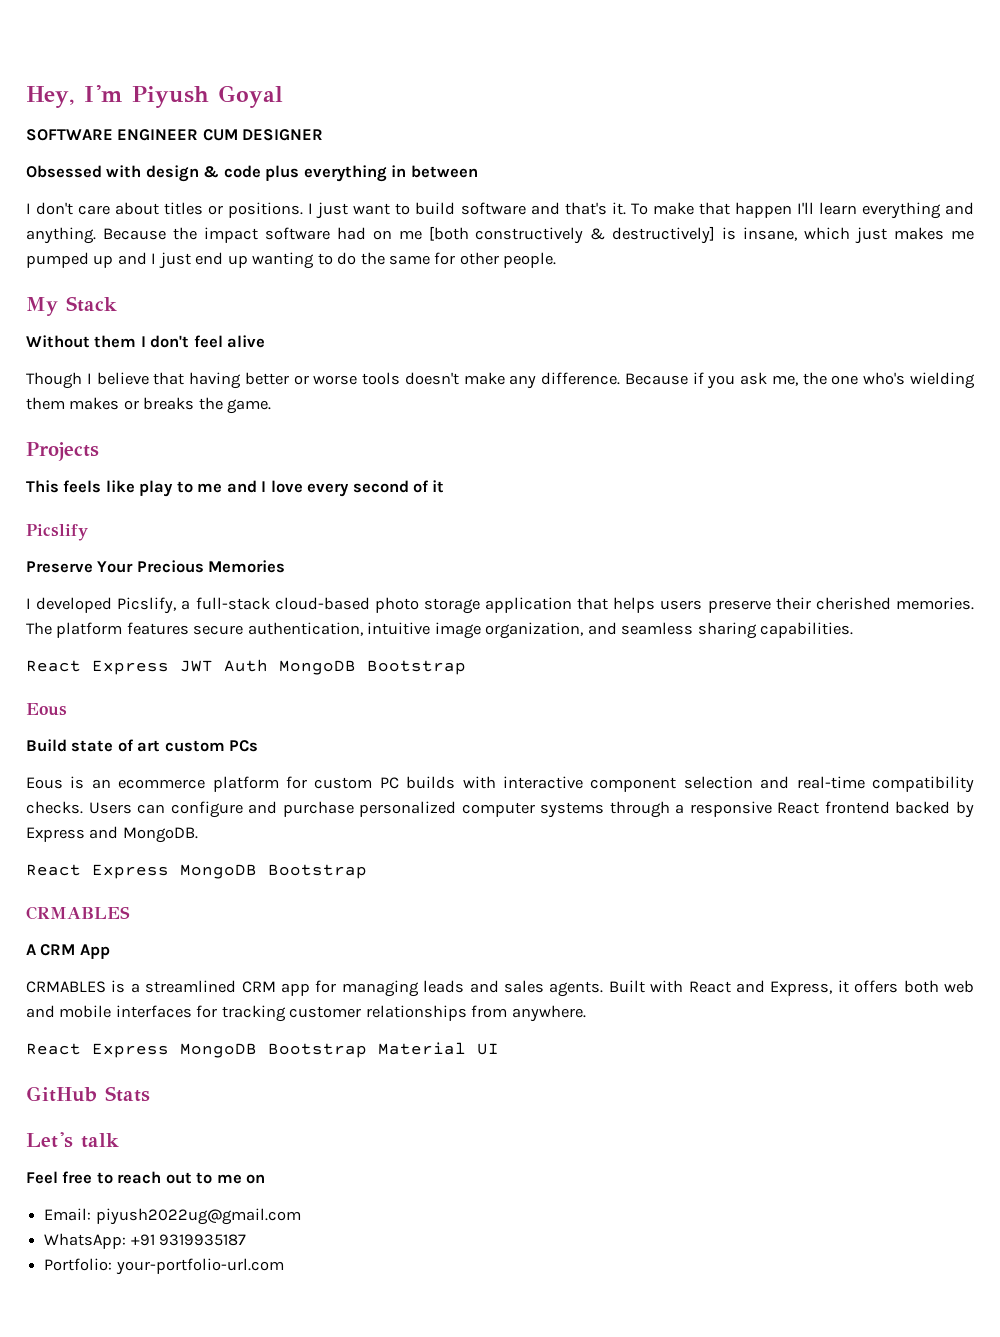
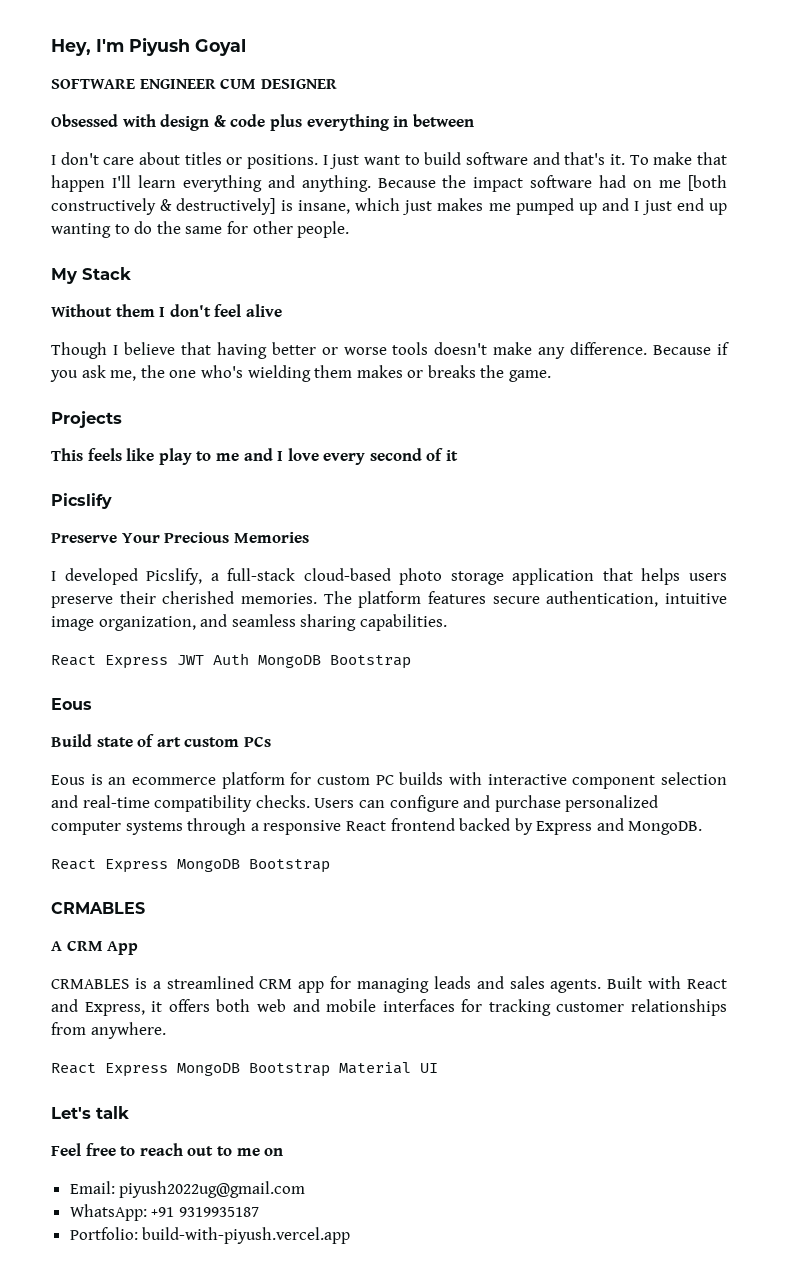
[26,1086,150,1102] // GitHub Stats -> (438, 1068) none
[115,1258,284,1275] your-portfolio-url.com -> [142,1227,351,1244] build-with-piyush.vercel.app

